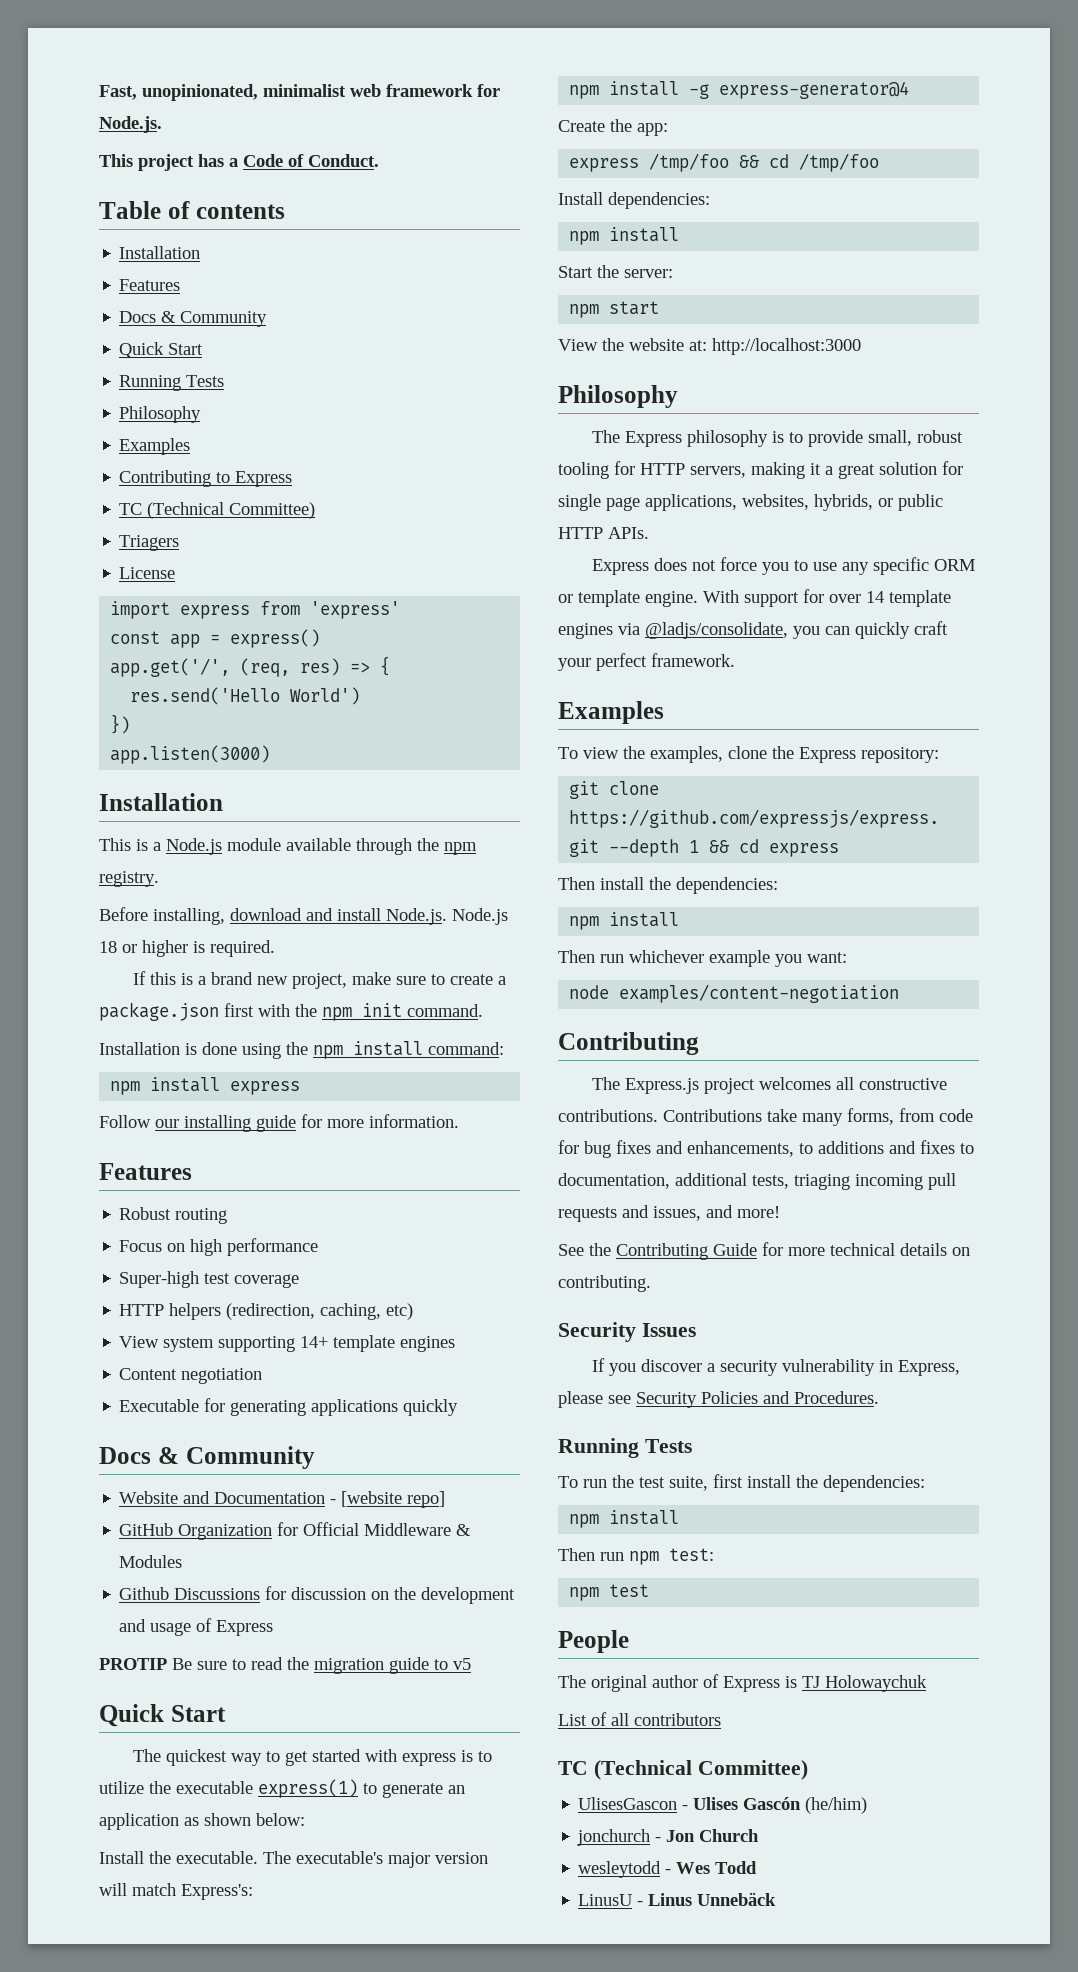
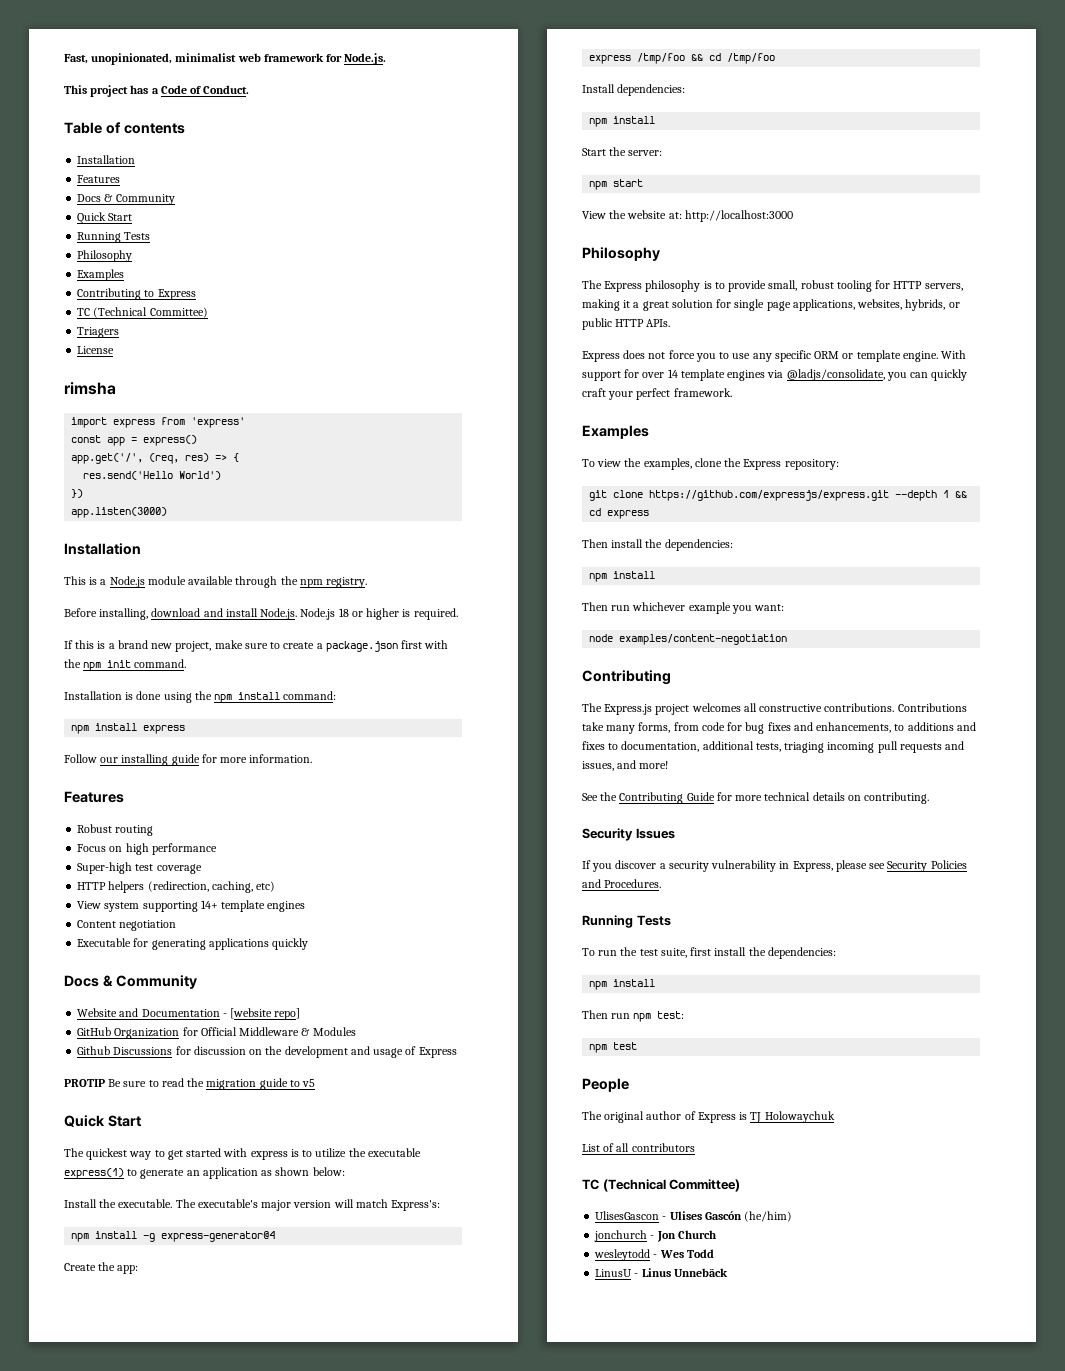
(176, 573) none -> [64,382,116,395] // rimsha

